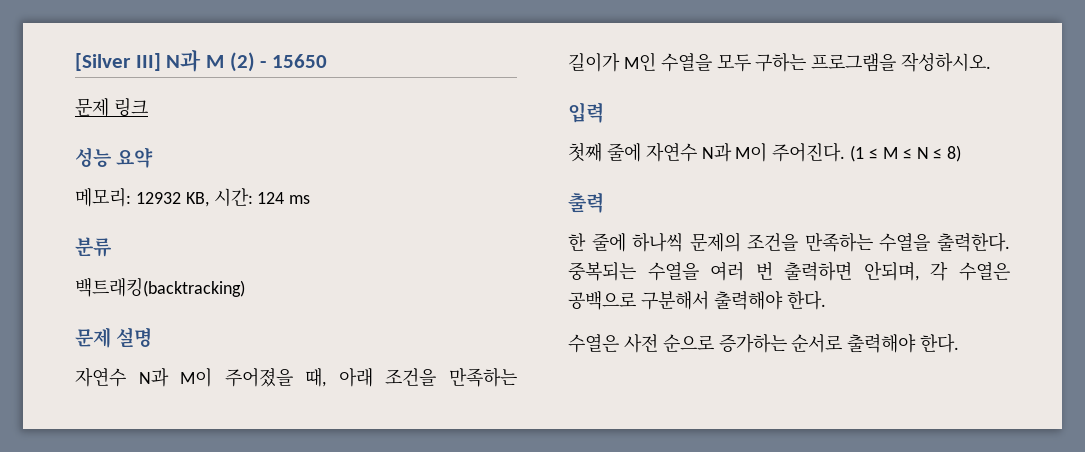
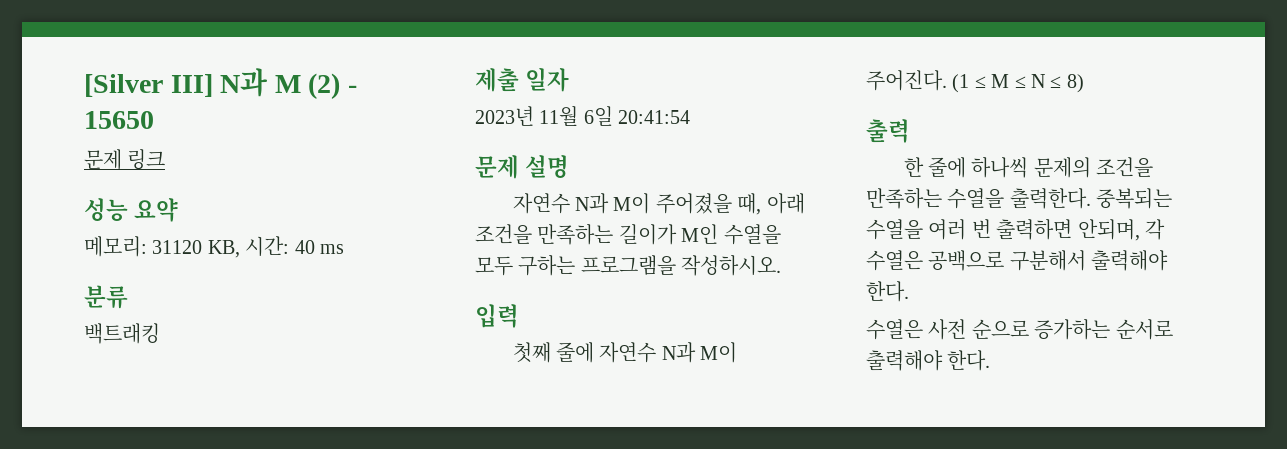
[135,192,181,204] 12932 -> [152,240,203,254] 31120
[257,192,285,204] 124 -> [294,240,315,254] 40
[75,278,245,297] 백트래킹(backtracking) -> [84,323,160,344] [475,68,570,92] [475,105,691,126] 백트래킹 // 제출 일자 // 2023년 11월 6일 20:41:54

